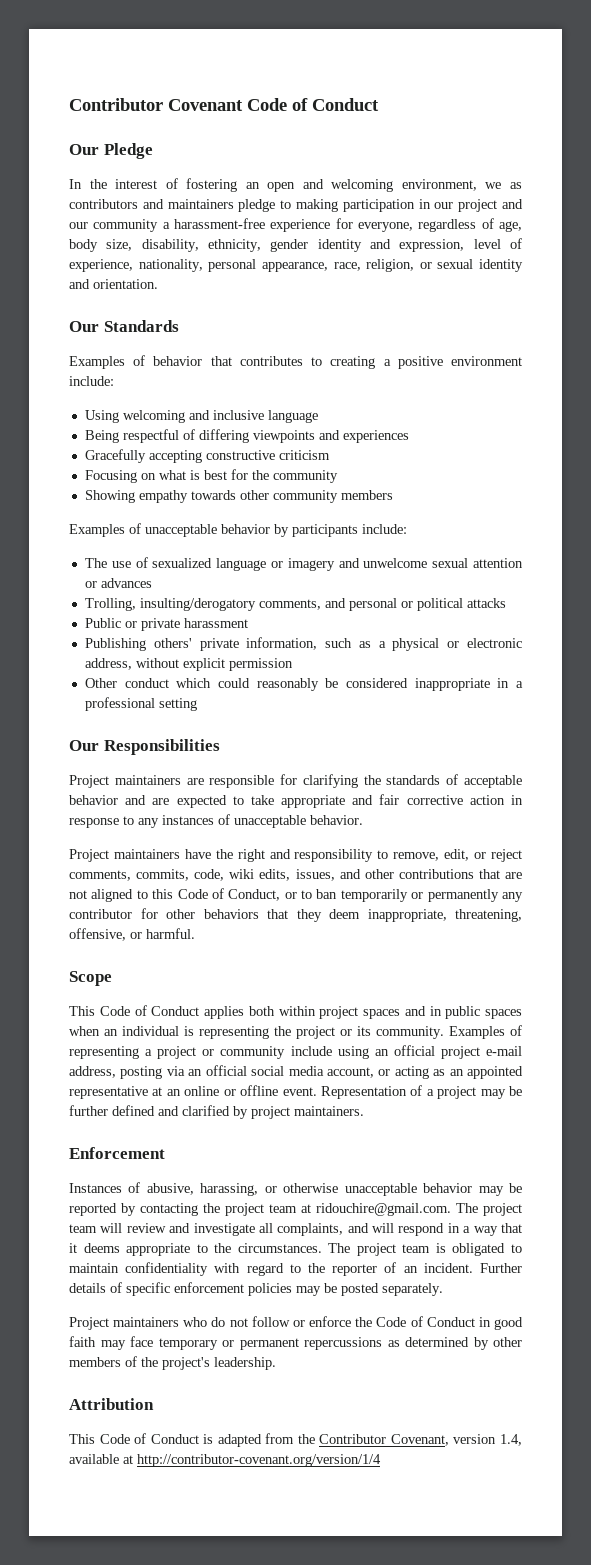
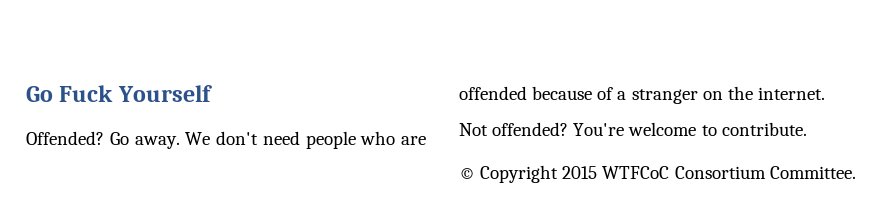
[69,98,379,111] [69,143,153,159] [69,178,523,192] [69,199,523,212] [69,218,522,232] [69,238,522,252] [69,259,523,272] [69,279,158,289] [69,320,179,332] [69,355,522,369] [69,376,114,386] [84,410,318,423] [84,429,409,443] [84,449,330,463] [84,469,338,483] [84,490,393,503] [69,523,407,537] [84,557,523,571] [84,578,152,588] [84,598,506,611] [84,618,248,631] [84,637,523,651] [84,658,293,671] [84,678,523,691] [84,697,197,711] [69,739,220,755] [69,774,522,788] [69,794,523,808] [69,814,363,828] [69,849,523,862] [69,869,523,881] [69,888,523,902] [69,908,522,922] [69,928,195,941] [69,971,112,986] [69,1005,522,1019] [69,1025,522,1039] [69,1045,523,1059] [69,1065,523,1079] [69,1085,522,1099] [69,1105,364,1119] [69,1147,165,1159] [69,1182,523,1196] [69,1203,522,1216] [69,1223,522,1236] [69,1243,522,1256] [69,1262,522,1276] [69,1282,443,1296] [69,1316,523,1330] [69,1336,522,1350] [69,1356,276,1370] [69,1398,154,1410] [69,1433,522,1447] [69,1454,381,1467] Contributor Covenant Code of Conduct // Our Pledge // In the interest of fostering an open and welcoming environment, we as contributors and maintainers pledge to making participation in our project and our community a harassment-free experience for everyone, regardless of age, body size, disability, ethnicity, gender identity and expression, level of experience, nationality, personal appearance, race, religion, or sexual identity and orientation. // Our Standards // Examples of behavior that contributes to creating a positive environment include: // Using welcoming and inclusive language // Being respectful of differing viewpoints and experiences // Gracefully accepting constructive criticism // Focusing on what is best for the community // Showing empathy towards other community members // Examples of unacceptable behavior by participants include: // The use of sexualized language or imagery and unwelcome sexual attention or advances // Trolling, insulting/derogatory comments, and personal or political attacks // Public or private harassment // Publishing others' private information, such as a physical or electronic address, without explicit permission // Other conduct which could reasonably be considered inappropriate in a professional setting // Our Responsibilities // Project maintainers are responsible for clarifying the standards of acceptable behavior and are expected to take appropriate and fair corrective action in response to any instances of unacceptable behavior. // Project maintainers have the right and responsibility to remove, edit, or reject comments, commits, code, wiki edits, issues, and other contributions that are not aligned to this Code of Conduct, or to ban temporarily or permanently any contributor for other behaviors that they deem inappropriate, threatening, offensive, or harmful. // Scope // This Code of Conduct applies both within project spaces and in public spaces when an individual is representing the project or its community. Examples of representing a project or community include using an official project e-mail address, posting via an official social media account, or acting as an appointed representative at an online or offline event. Representation of a project may be further defined and clarified by project maintainers. // Enforcement // Instances of abusive, harassing, or otherwise unacceptable behavior may be reported by contacting the project team at ridouchire@gmail.com. The project team will review and investigate all complaints, and will respond in a way that it deems appropriate to the circumstances. The project team is obligated to maintain confidentiality with regard to the reporter of an incident. Further details of specific enforcement policies may be posted separately. // Project maintainers who do not follow or enforce the Code of Conduct in good faith may face temporary or permanent repercussions as determined by other members of the project's leadership. // Attribution // This Code of Conduct is adapted from the Contributor Covenant, version 1.4, available at http://contributor-covenant.org/version/1/4 -> [26,85,212,102] [26,131,426,149] [459,86,825,104] [459,122,807,136] [459,165,856,183] Go Fuck Yourself // Offended? Go away. We don't need people who are offended because of a stranger on the internet. // Not offended? You're welcome to contribute. // © Copyright 2015 WTFCoC Consortium Committee.

